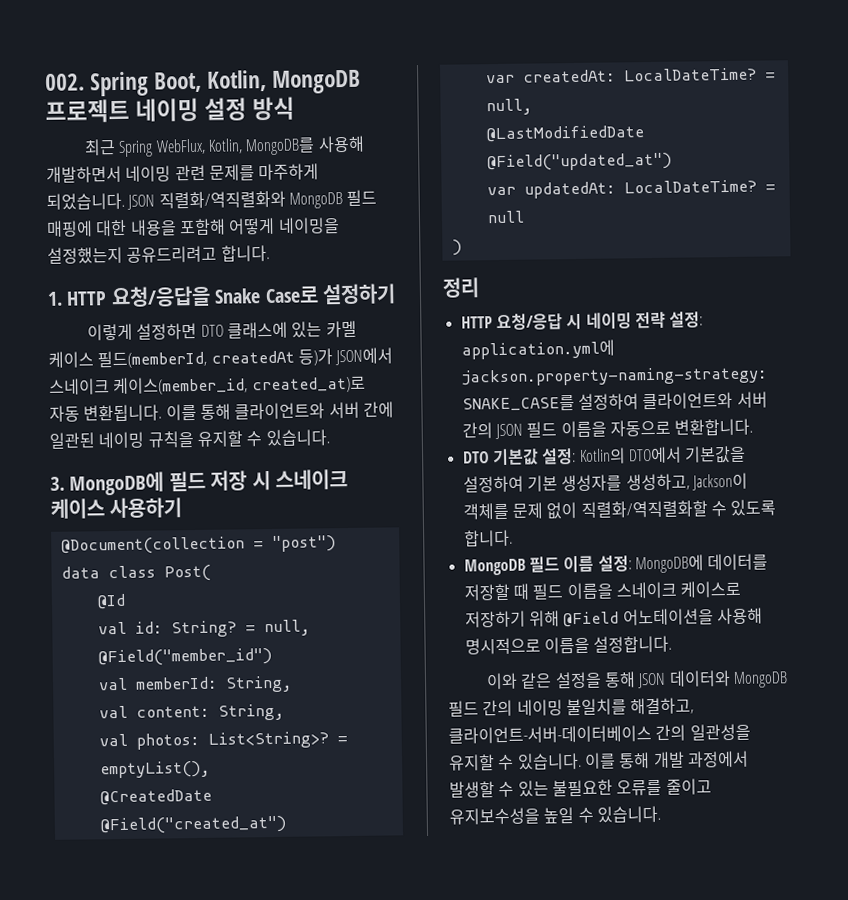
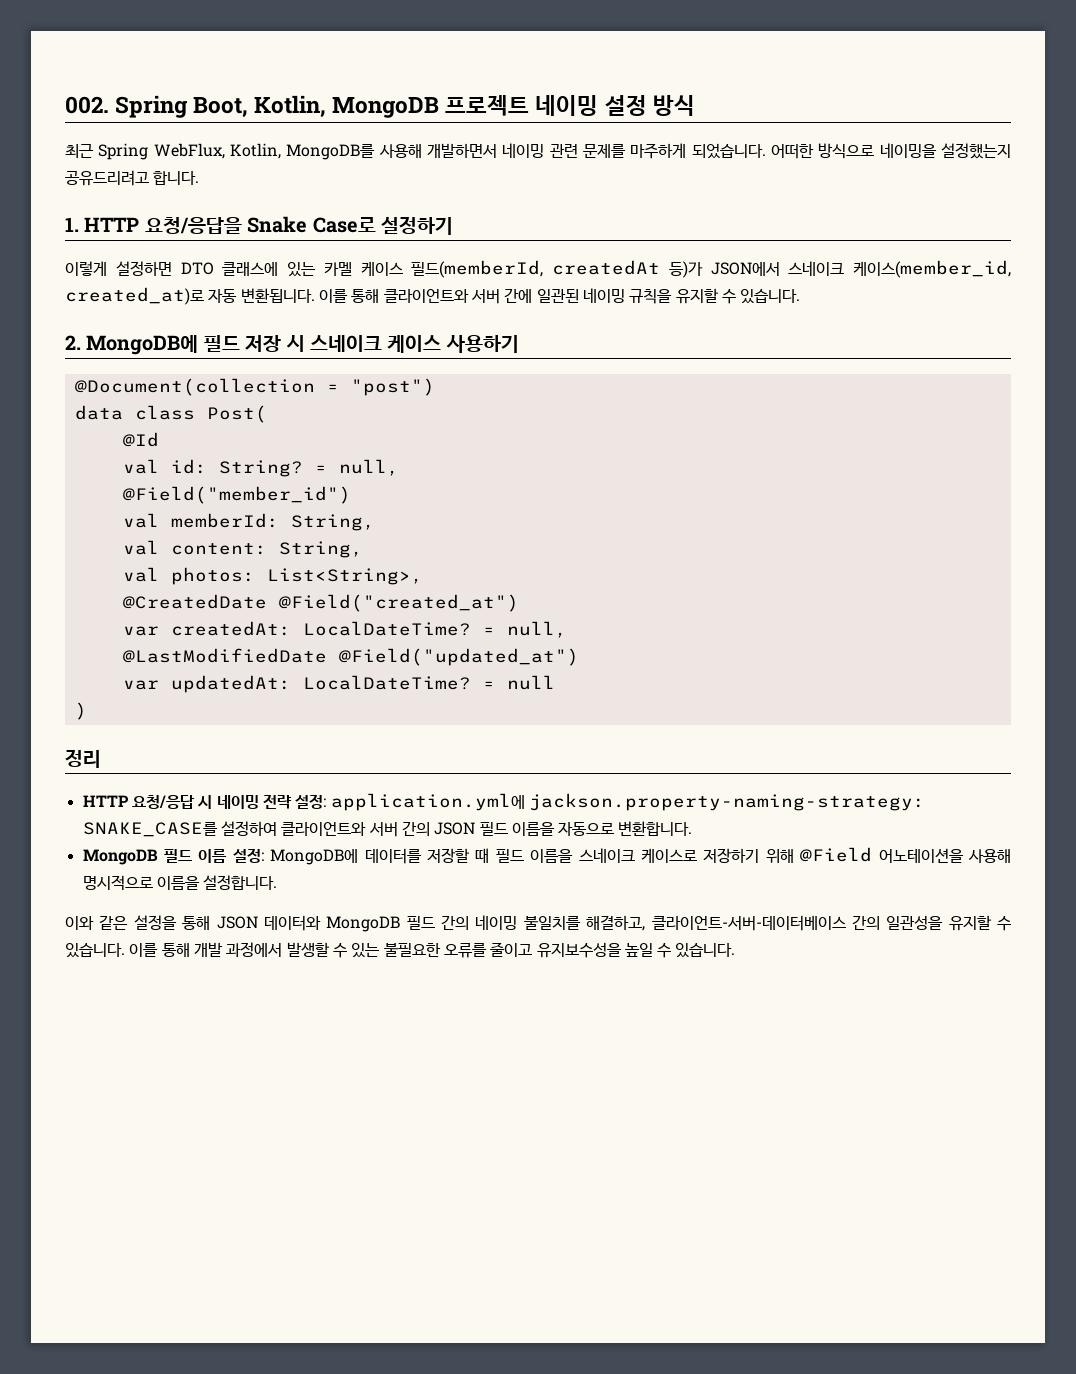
[127,189,378,210] [46,217,276,237] JSON 직렬화/역직렬화와 MongoDB 필드 매핑에 대한 내용을 포함해 어떻게 -> [771,143,875,159] 어떠한 방식으로
[50,476,65,491] 3. -> [65,335,81,350] 2.
[207,731,348,749] [99,760,211,779] List<String>? = emptyList(), -> [266,568,423,585] List<String>,
[462,445,747,466] [462,472,748,493] [462,499,777,520] [463,529,513,547] // DTO 기본값 설정: Kotlin의 DTO에서 기본값을 설정하여 기본 생성자를 생성하고, Jackson이 객체를 문제 없이 직렬화/역직렬화할 수 있도록 합니다. -> (693, 828) none

